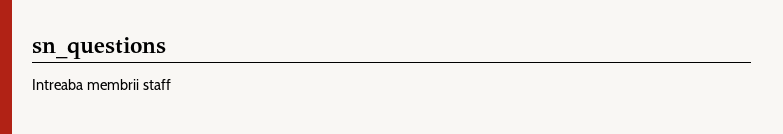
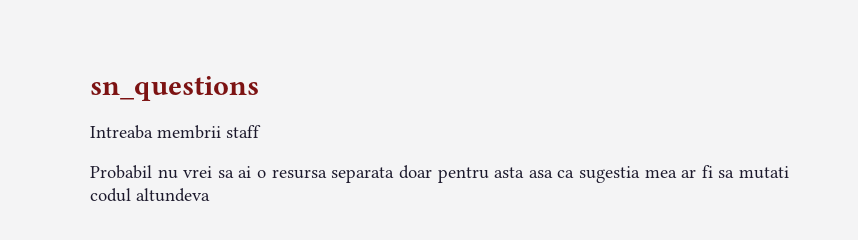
(171, 84) none -> [90,165,789,183] [90,188,210,202] // Probabil nu vrei sa ai o resursa separata doar pentru asta asa ca sugestia mea ar fi sa mutati codul altundeva

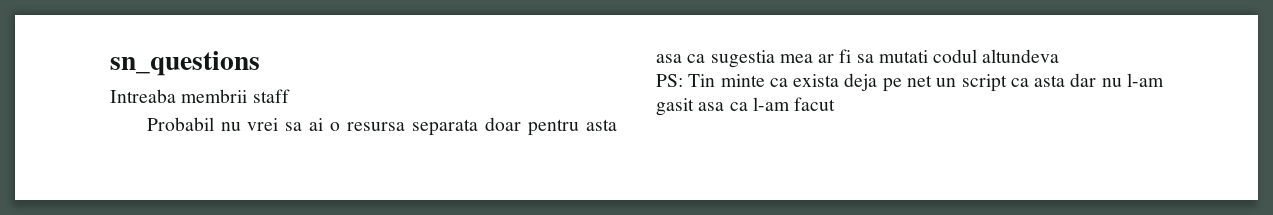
(210, 195) none -> [656,73,1164,92] [656,97,836,116] // PS: Tin minte ca exista deja pe net un script ca asta dar nu l-am gasit asa ca l-am facut

